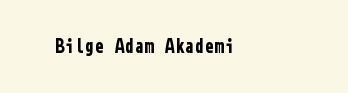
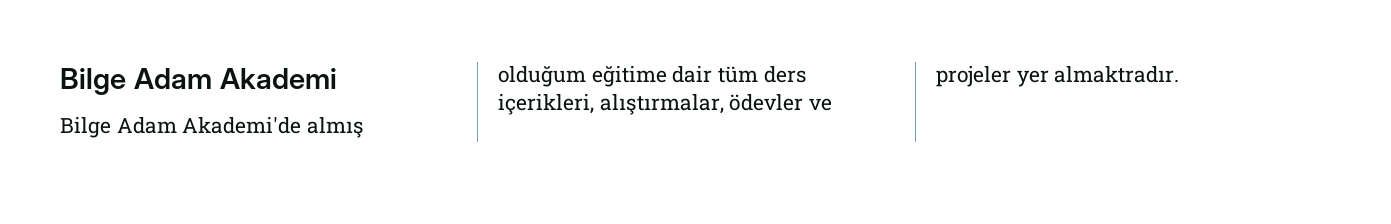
(234, 45) none -> [60,117,365,138] [498,66,806,87] [498,94,833,115] [936,66,1180,87] // Bilge Adam Akademi'de almış olduğum eğitime dair tüm ders içerikleri, alıştırmalar, ödevler ve projeler yer almaktradır.

